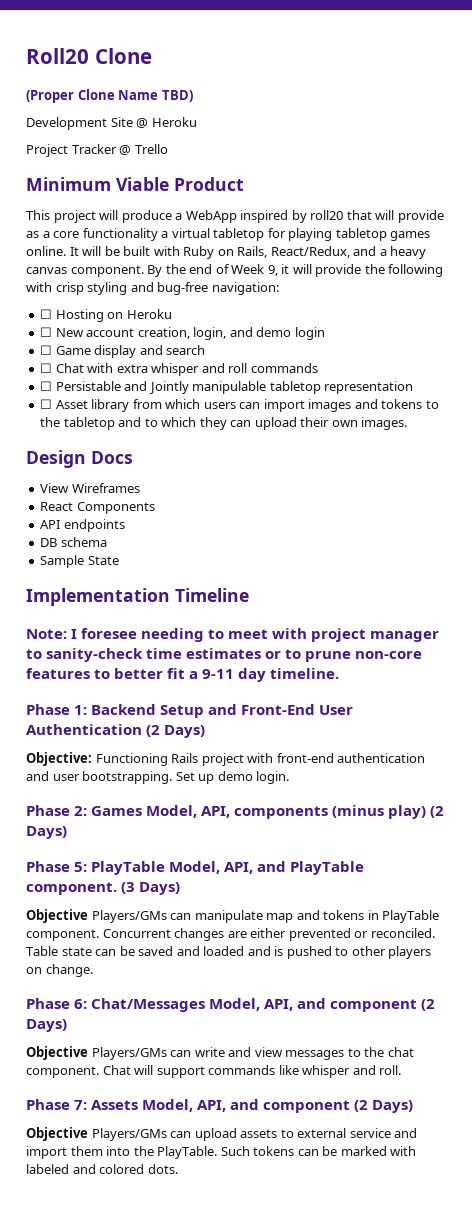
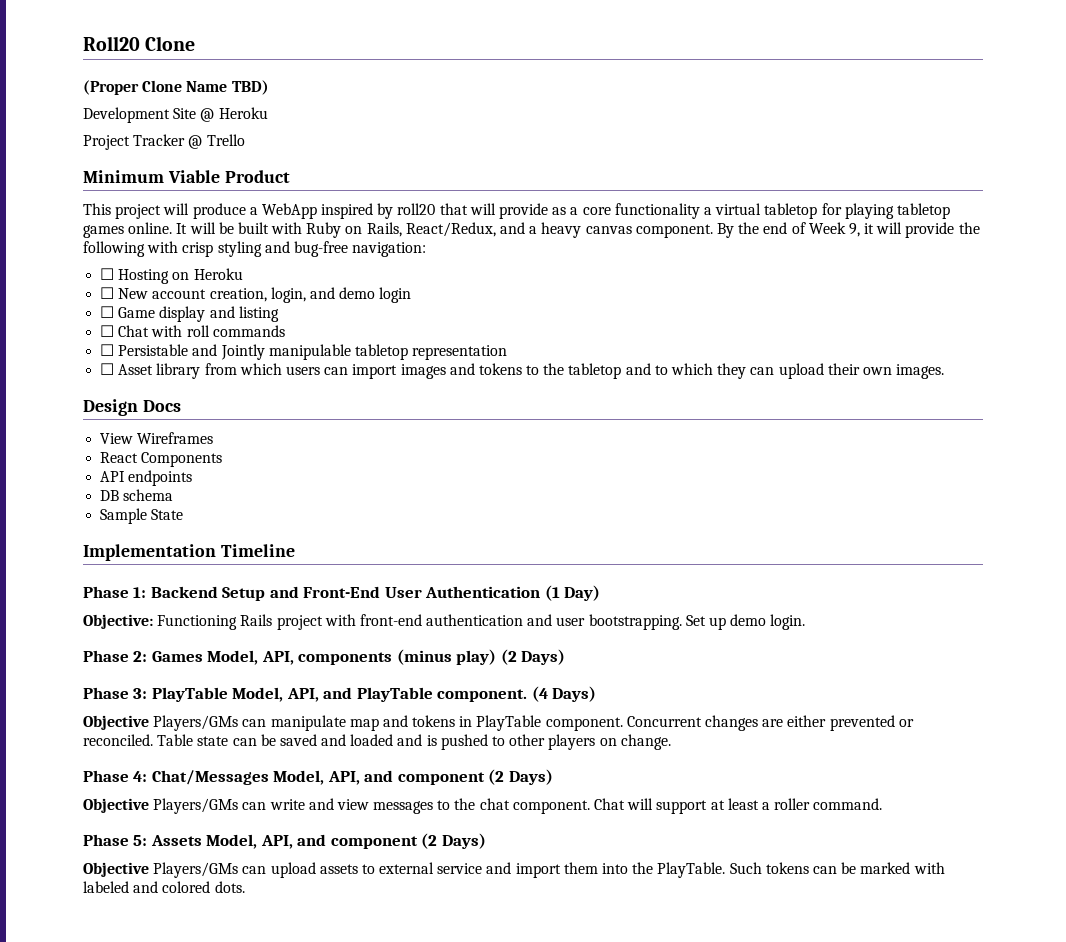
[166,345,206,355] search -> [238,306,279,322] listing
[116,363,225,376] extra whisper and -> (183, 331) none
[26,628,440,642] [26,648,423,662] [26,668,340,682] // Note: I foresee needing to meet with project manager to sanity-check time estimates or to prune non-core features to better fit a 9-11 day timeline. -> (295, 550) none
[146,725,206,738] (2 Days) -> [544,585,601,601] (1 Day)
[74,862,88,872] 5: -> [133,688,148,699] 3:
[121,882,136,894] (3 -> [531,686,548,702] (4
[74,999,88,1009] 6: -> [133,771,148,782] 4:
[208,1065,402,1078] [26,1099,88,1110] commands like whisper and roll. // Phase 7: -> [710,798,883,810] [83,834,148,846] at least a roller command. // Phase 5:

